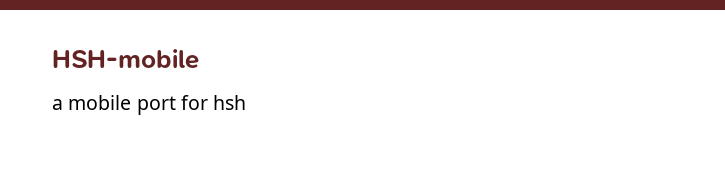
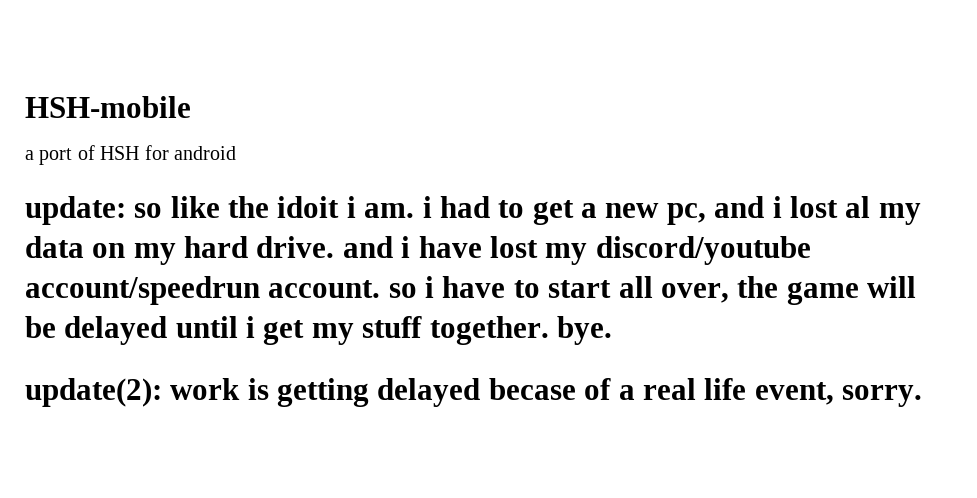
[68,95,247,115] mobile port for hsh -> [39,145,237,165] [25,196,921,225] [25,236,811,265] [25,276,917,305] [25,316,612,345] [25,378,923,407] port of HSH for android // update: so like the idoit i am. i had to get a new pc, and i lost al my data on my hard drive. and i have lost my discord/youtube account/speedrun account. so i have to start all over, the game will be delayed until i get my stuff together. bye. // update(2): work is getting delayed becase of a real life event, sorry.

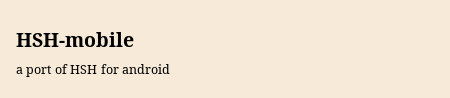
[25,196,921,225] [25,236,811,265] [25,276,917,305] [25,316,612,345] [25,378,923,407] // update: so like the idoit i am. i had to get a new pc, and i lost al my data on my hard drive. and i have lost my discord/youtube account/speedrun account. so i have to start all over, the game will be delayed until i get my stuff together. bye. // update(2): work is getting delayed becase of a real life event, sorry. -> (170, 69) none

